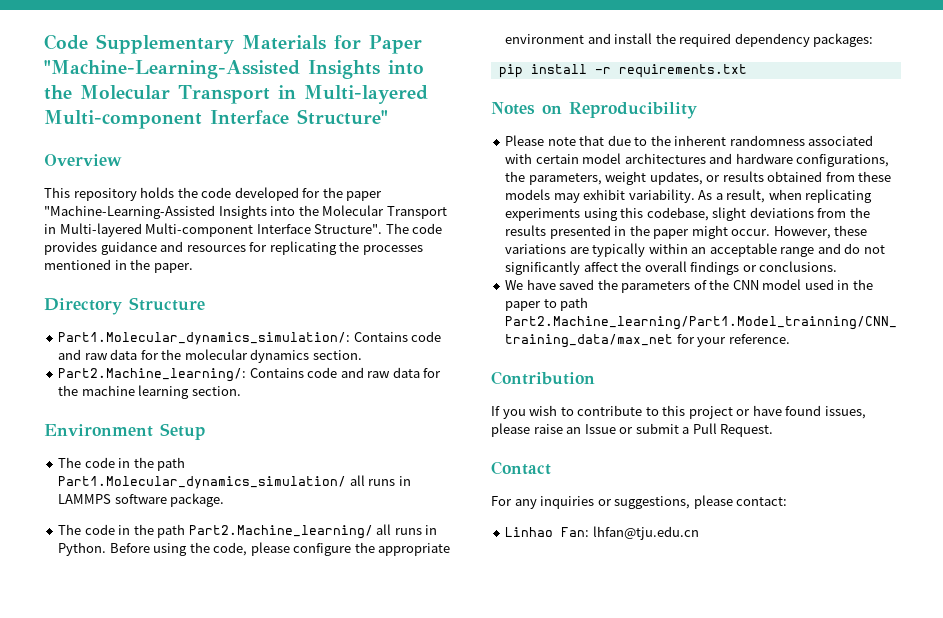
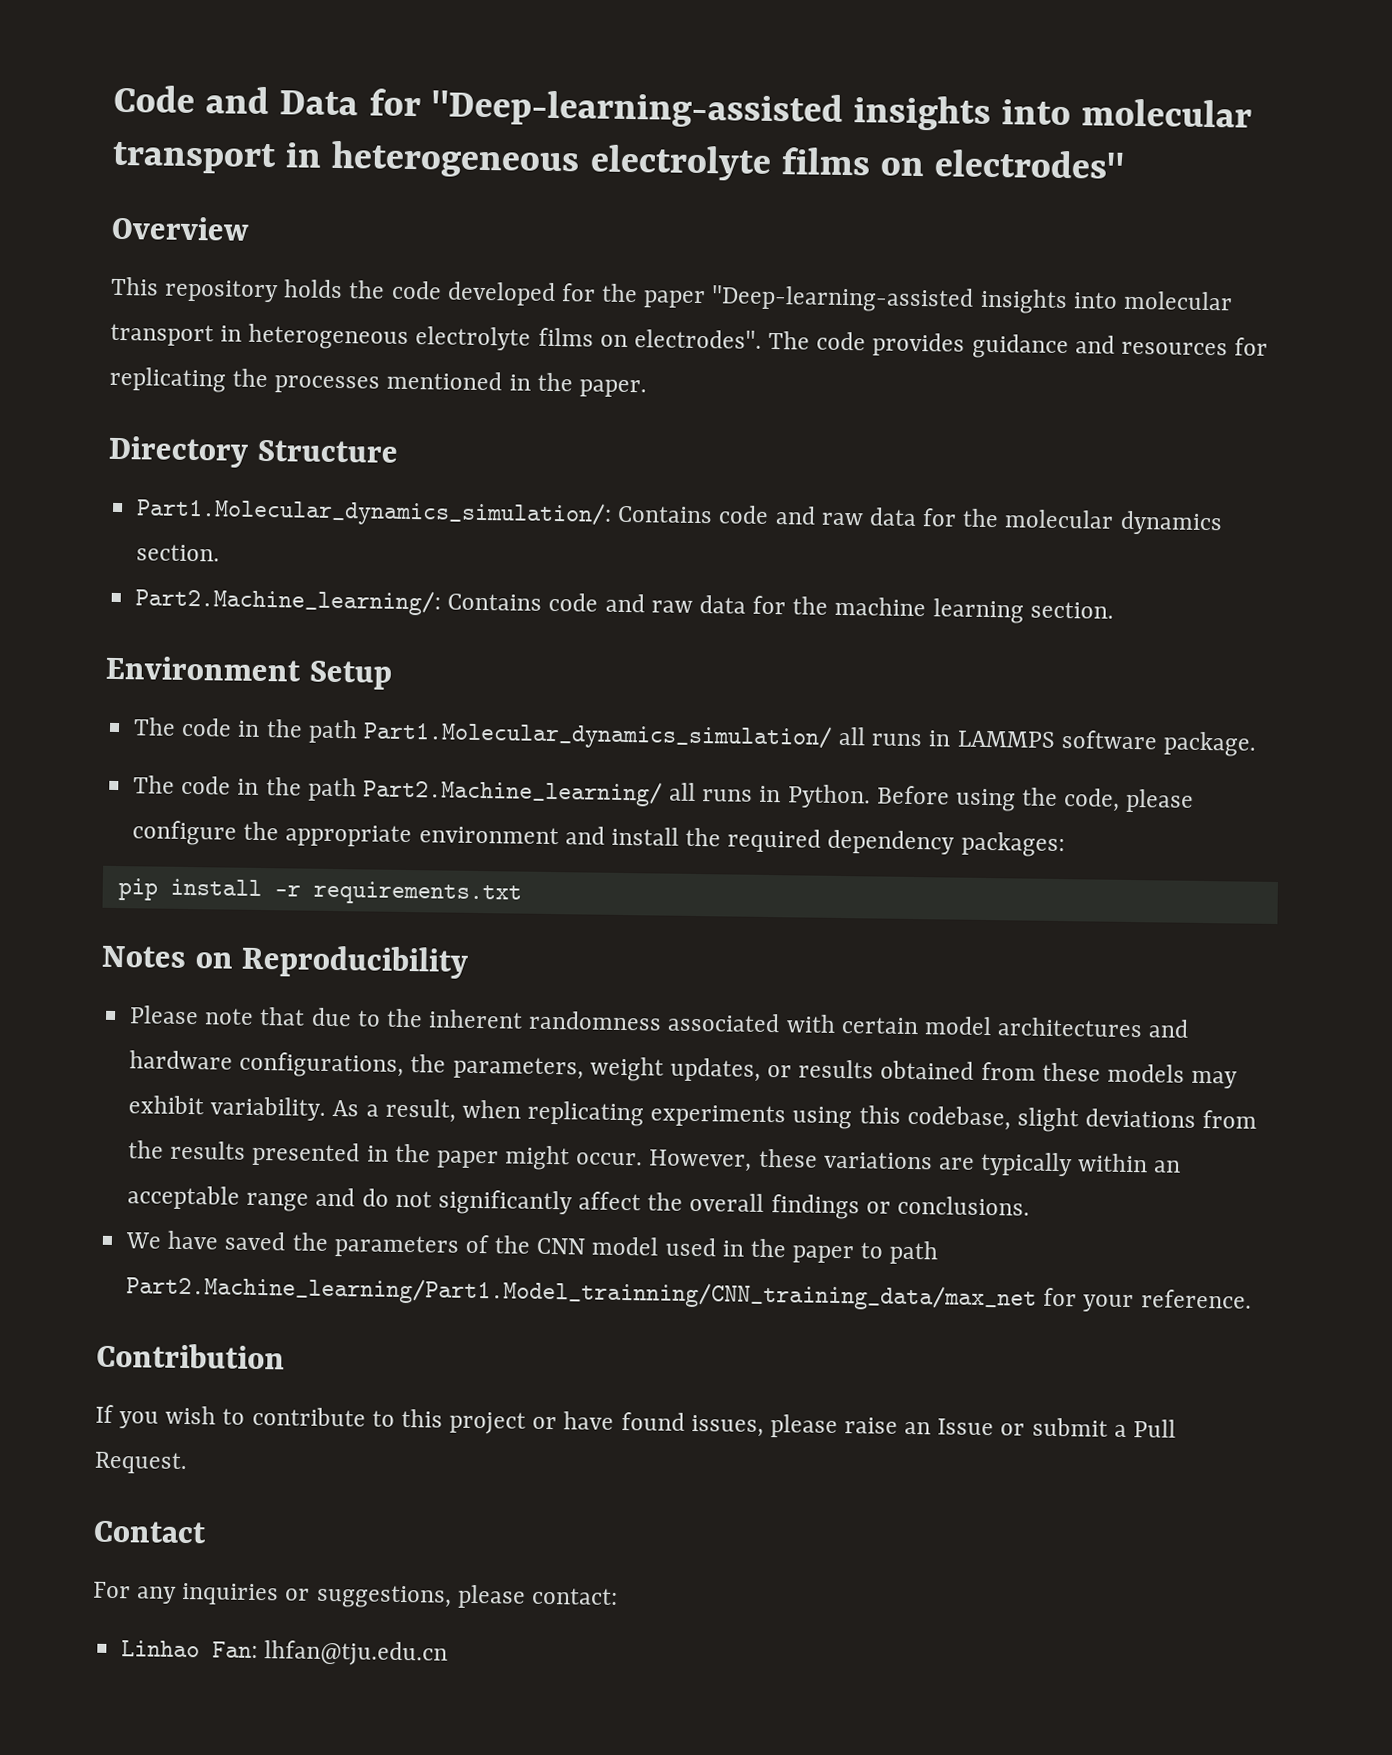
[96,34,422,54] [44,60,424,79] [44,85,428,104] [44,109,388,129] Supplementary Materials for Paper "Machine-Learning-Assisted Insights into the Molecular Transport in Multi-layered Multi-component Interface Structure" -> [205,86,1253,132] [112,140,1126,181] and Data for "Deep-learning-assisted insights into molecular transport in heterogeneous electrolyte films on electrodes"
[44,205,447,219] [44,223,383,237] "Machine-Learning-Assisted Insights into the Molecular Transport in Multi-layered Multi-component Interface Structure". -> [711,285,1233,315] [110,323,762,351] "Deep-learning-assisted insights into molecular transport in heterogeneous electrolyte films on electrodes".

